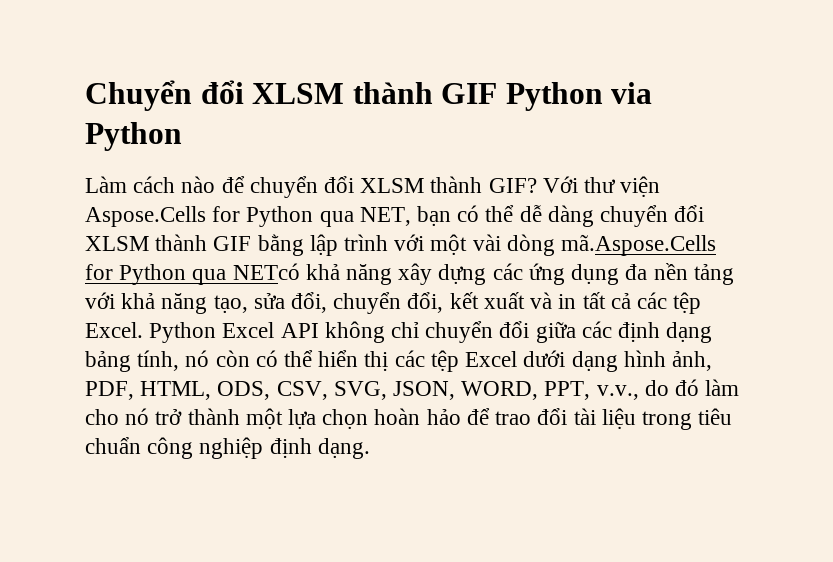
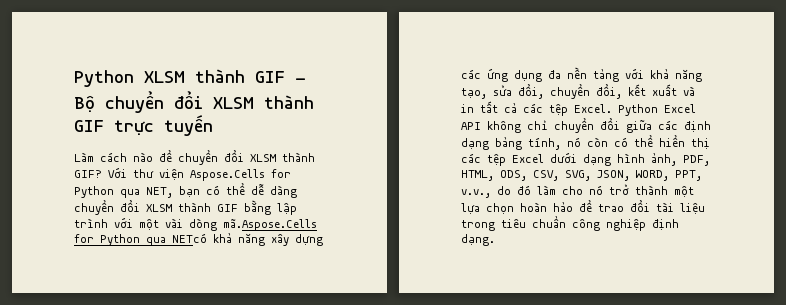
[85,80,653,111] [85,122,182,151] Chuyển đổi XLSM thành GIF Python via Python -> [74,69,306,87] [74,91,314,113] [74,115,213,136] Python XLSM thành GIF - Bộ chuyển đổi XLSM thành GIF trực tuyến

